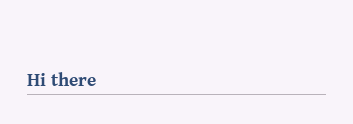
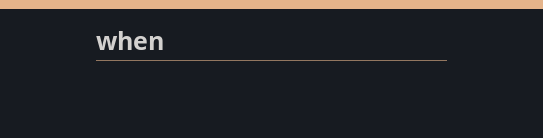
[27,72,97,86] Hi there -> [96,31,164,50] when

